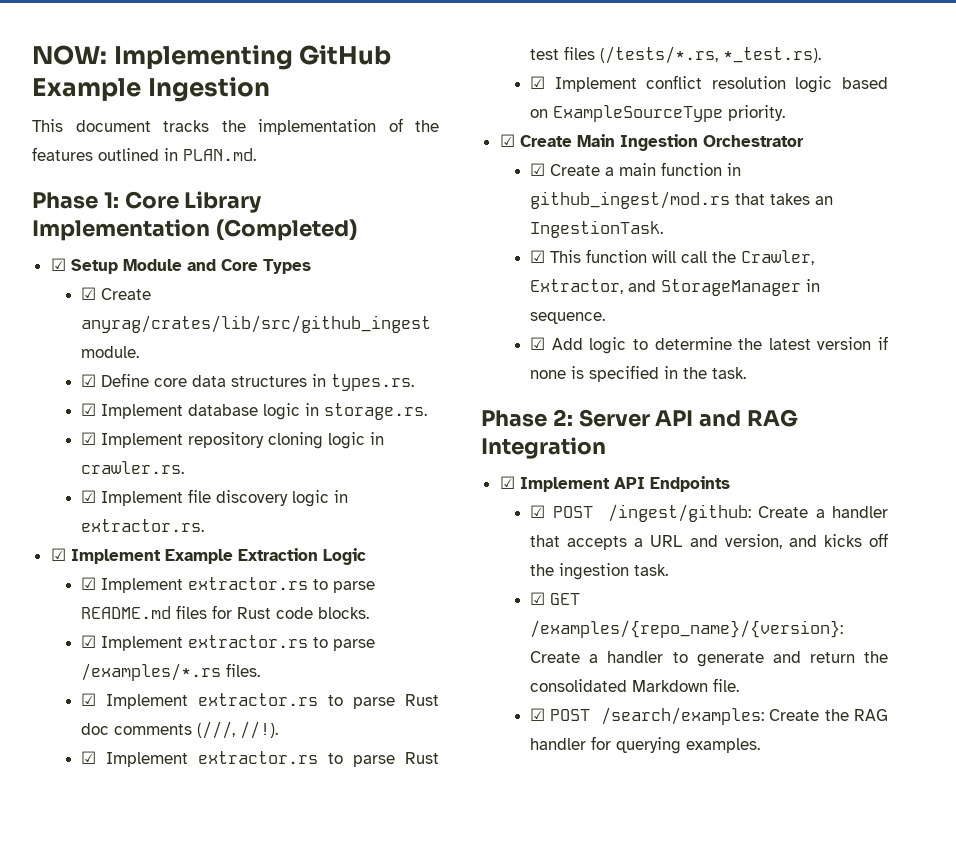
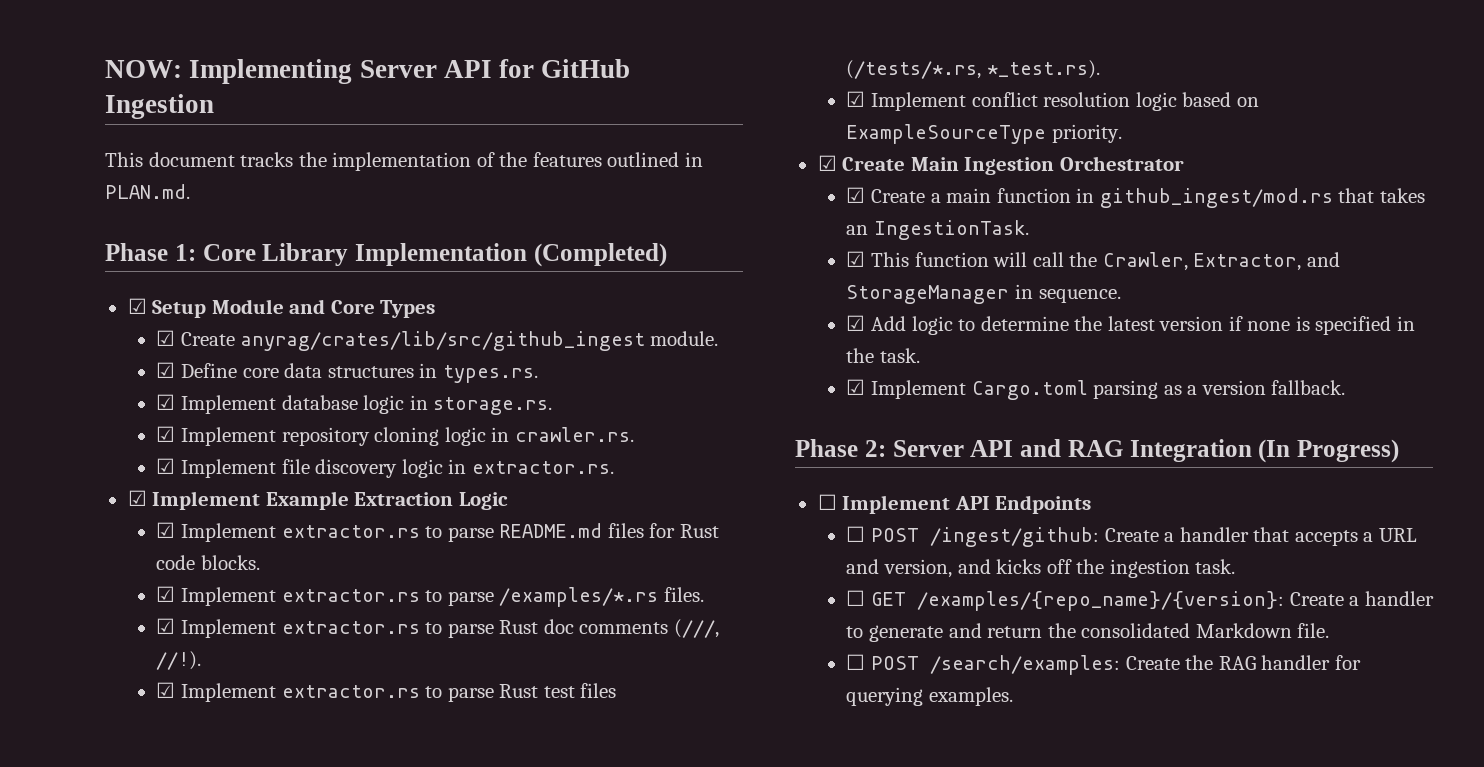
[299,45,392,65] [32,78,141,101] GitHub Example -> [359,59,631,78] Server API for GitHub
(747, 373) none -> [846,379,1346,400] // ☑ Implement Cargo.toml parsing as a version fallback.
[499,476,515,489] // ☑ -> [1258,439,1399,463] [817,494,837,510] (In Progress) // ☐
[530,505,546,518] ☑ -> [846,526,866,542] ☐
[530,592,546,605] ☑ -> [846,590,866,606] ☐
[530,708,546,721] ☑ -> [846,654,866,670] ☐

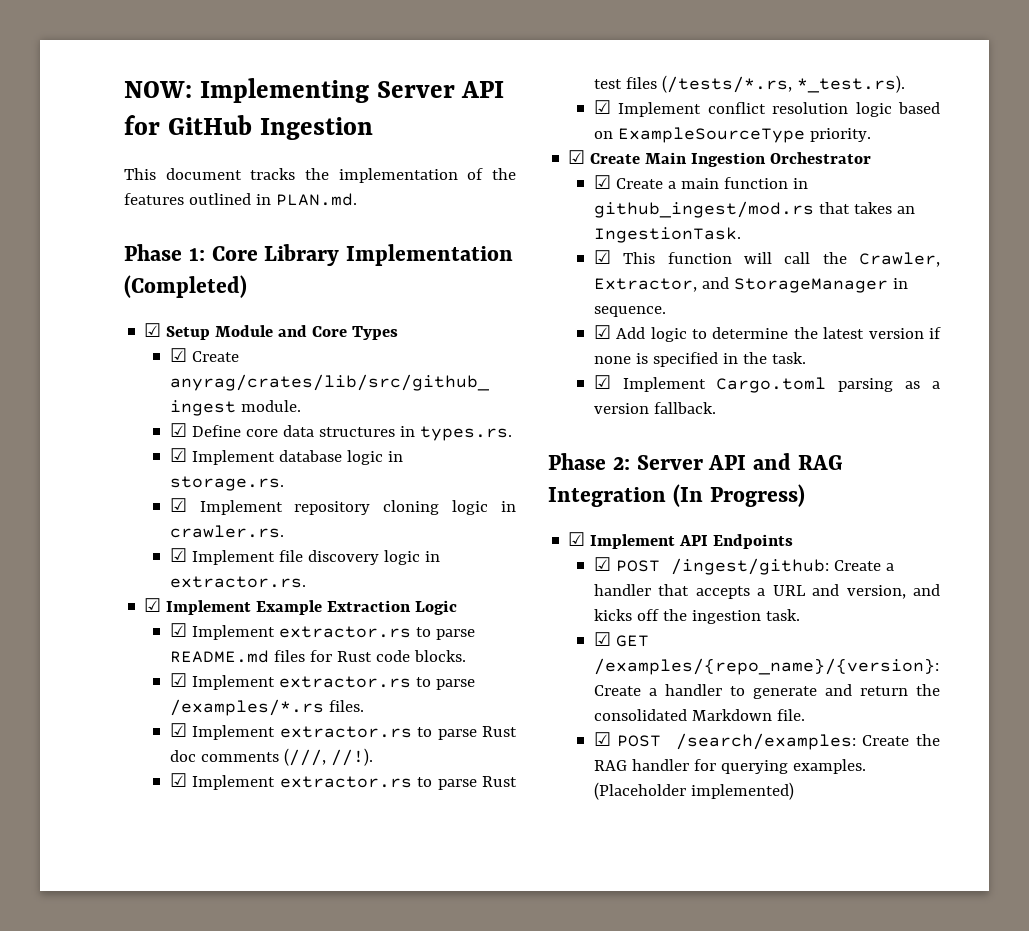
[817,494,837,510] ☐ -> [568,532,586,546] ☑
[846,526,866,542] ☐ -> [593,557,611,571] ☑
[846,590,866,606] ☐ -> [593,632,611,646] ☑
[846,654,866,670] ☐ -> [593,732,611,746] ☑
(1013, 696) none -> [593,782,794,800] (Placeholder implemented)

